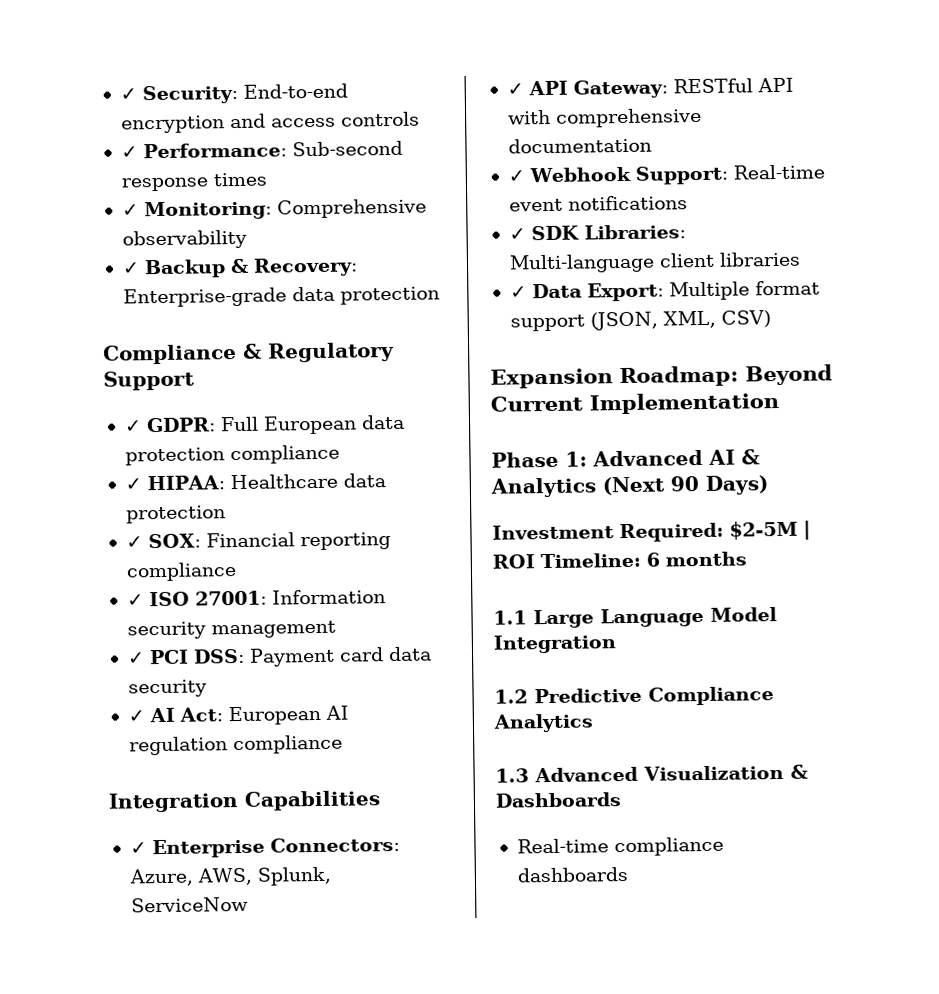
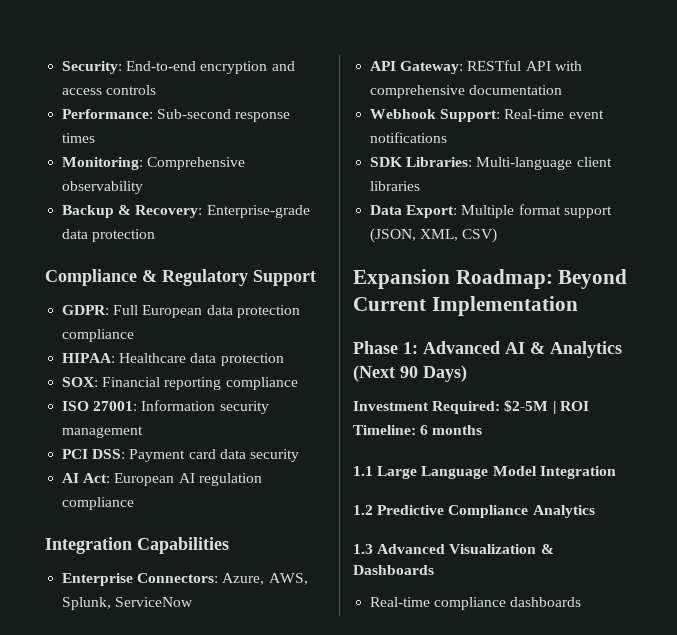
[119,88,137,101] ✓ -> (62, 67) none
[120,146,138,159] ✓ -> (157, 90) none
[121,204,139,217] ✓ -> (96, 138) none
[121,262,140,275] ✓ -> (144, 187) none
[123,420,142,433] ✓ -> (316, 278) none
[124,478,142,491] ✓ -> (135, 335) none
[125,536,143,549] ✓ -> (284, 359) none
[126,594,144,607] ✓ -> (298, 383) none
[126,652,145,665] ✓ -> (144, 432) none
[127,710,145,723] ✓ -> (299, 455) none
[129,842,147,855] ✓ -> (229, 545) none
[506,83,524,96] ✓ -> (194, 602) none
[507,170,525,183] ✓ -> (563, 90) none
[508,228,526,241] ✓ -> (448, 137) none
[509,286,527,299] ✓ -> (421, 186) none

